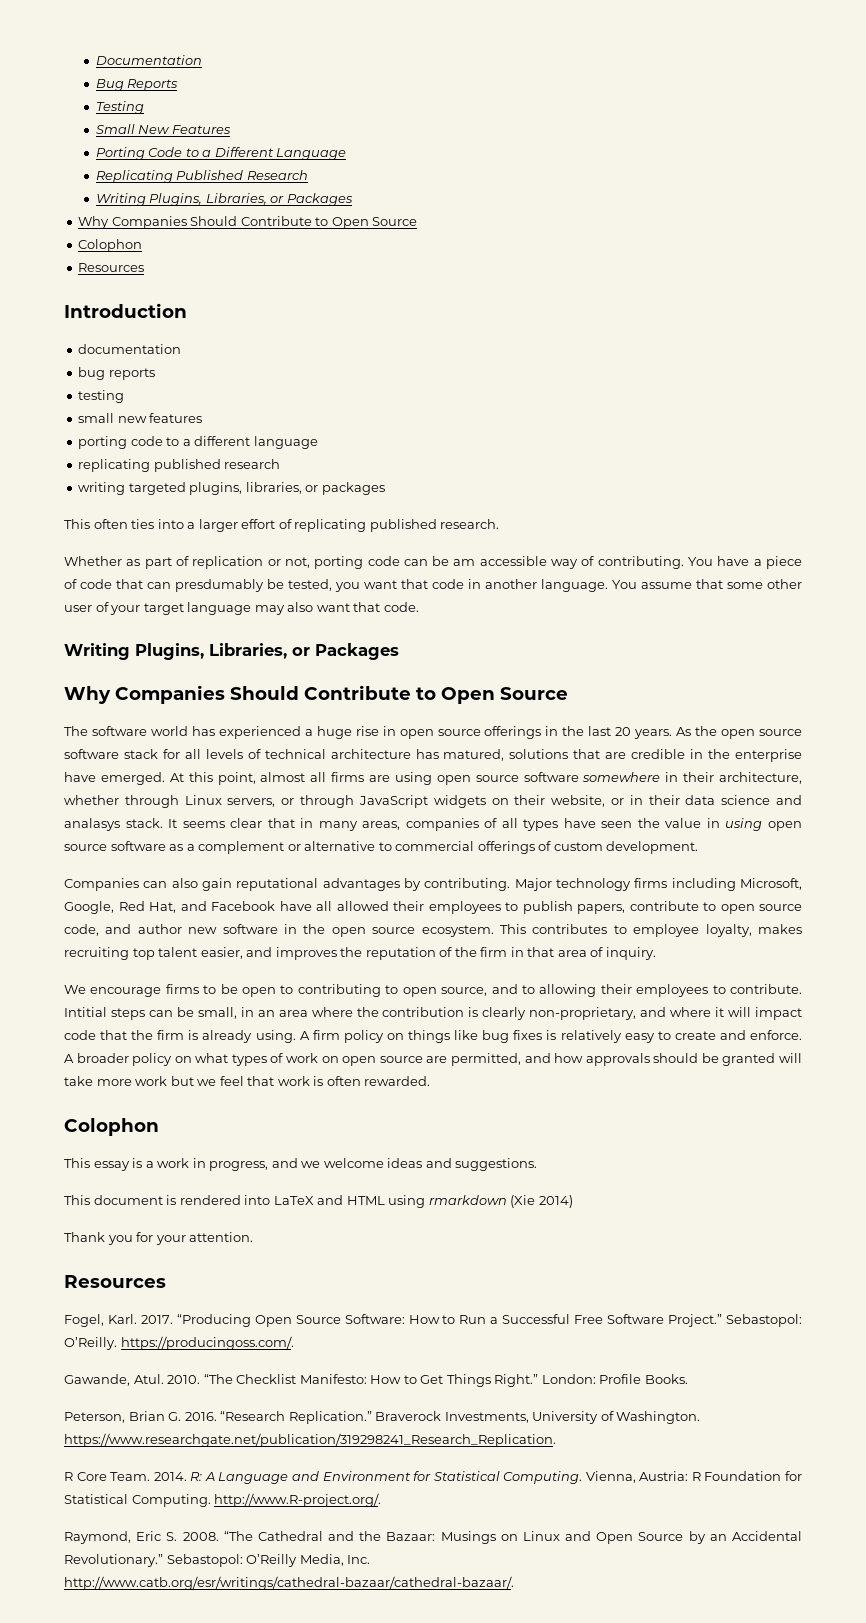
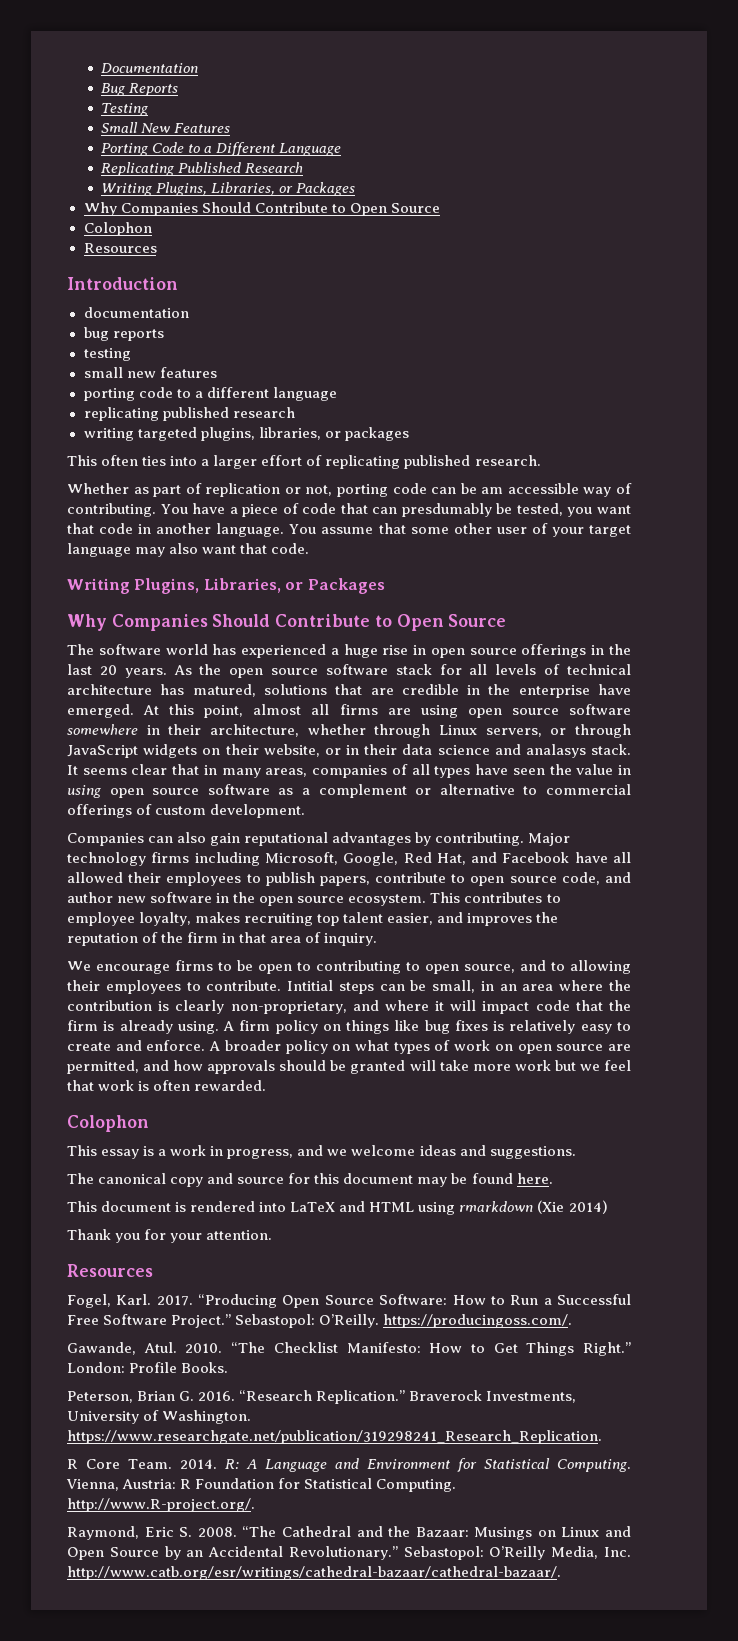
(538, 1164) none -> [67,1173,553,1187] // The canonical copy and source for this document may be found here.

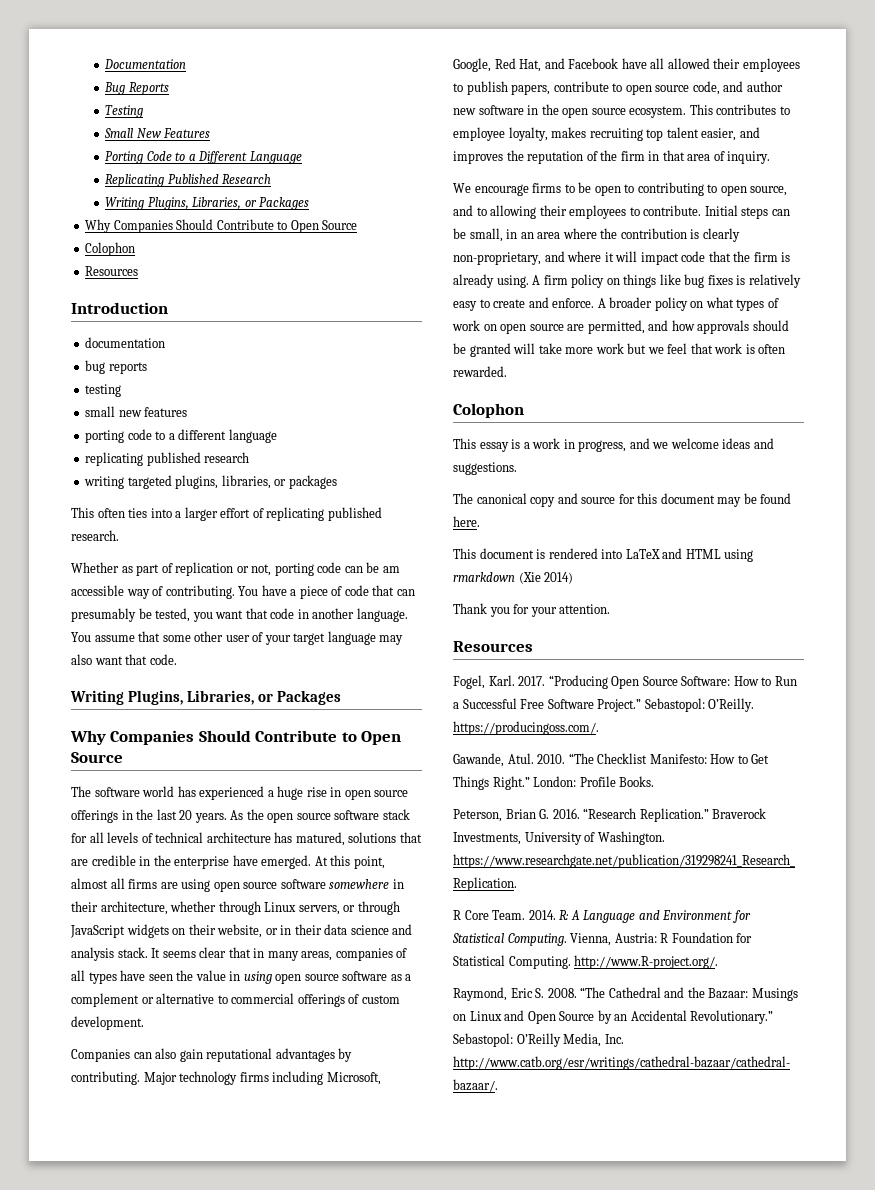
[401,503,492,517] presdumably -> [71,608,136,622] presumably
[525,744,586,758] analasys -> [71,947,114,961] analysis
[287,980,334,991] Intitial -> [704,205,738,216] Initial

